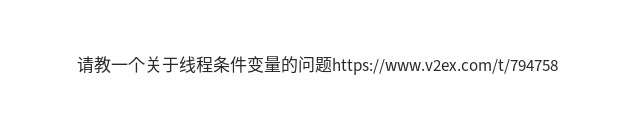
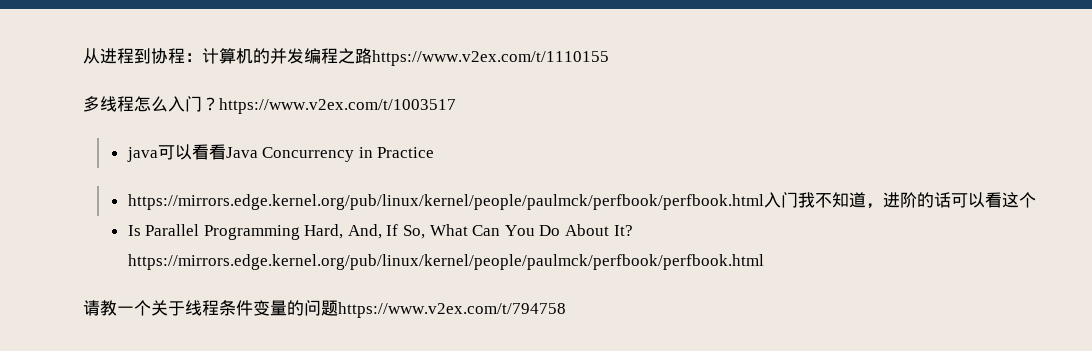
(76, 65) none -> [83,48,609,66] [83,96,456,114] [126,144,435,162] [127,192,1036,210] [127,224,633,240] [127,254,764,270] 从进程到协程：计算机的并发编程之路https://www.v2ex.com/t/1110155 // 多线程怎么入门？https://www.v2ex.com/t/1003517 // java可以看看Java Concurrency in Practice // https://mirrors.edge.kernel.org/pub/linux/kernel/people/paulmck/perfbook/perfbook.html入门我不知道，进阶的话可以看这个 // Is Parallel Programming Hard, And, If So, What Can You Do About It? https://mirrors.edge.kernel.org/pub/linux/kernel/people/paulmck/perfbook/perfbook.html //

